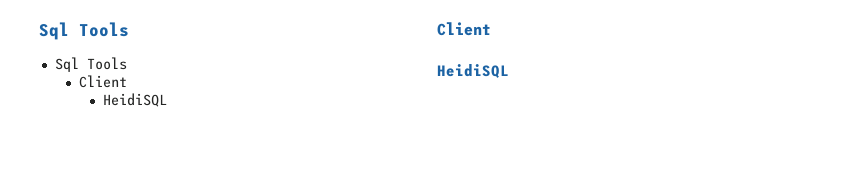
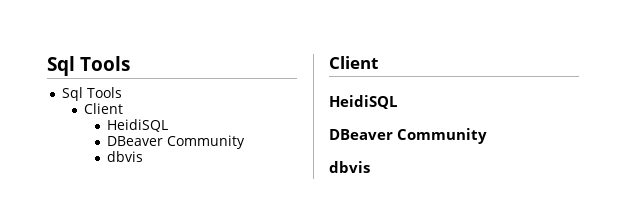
[437,22,491,36] [437,64,509,78] // Client // HeidiSQL -> [106,135,245,149] [106,151,143,162] [329,56,378,69] [329,95,397,109] [329,128,488,144] [329,161,370,173] // DBeaver Community // dbvis // Client // HeidiSQL // DBeaver Community // dbvis

